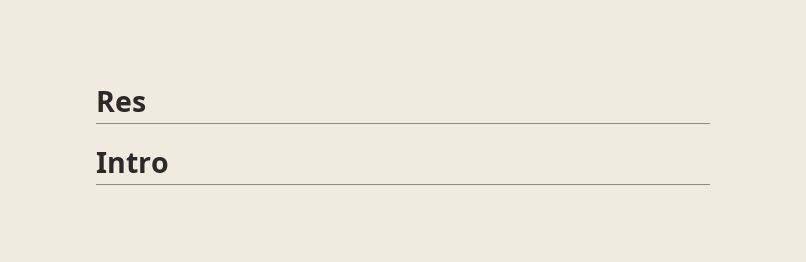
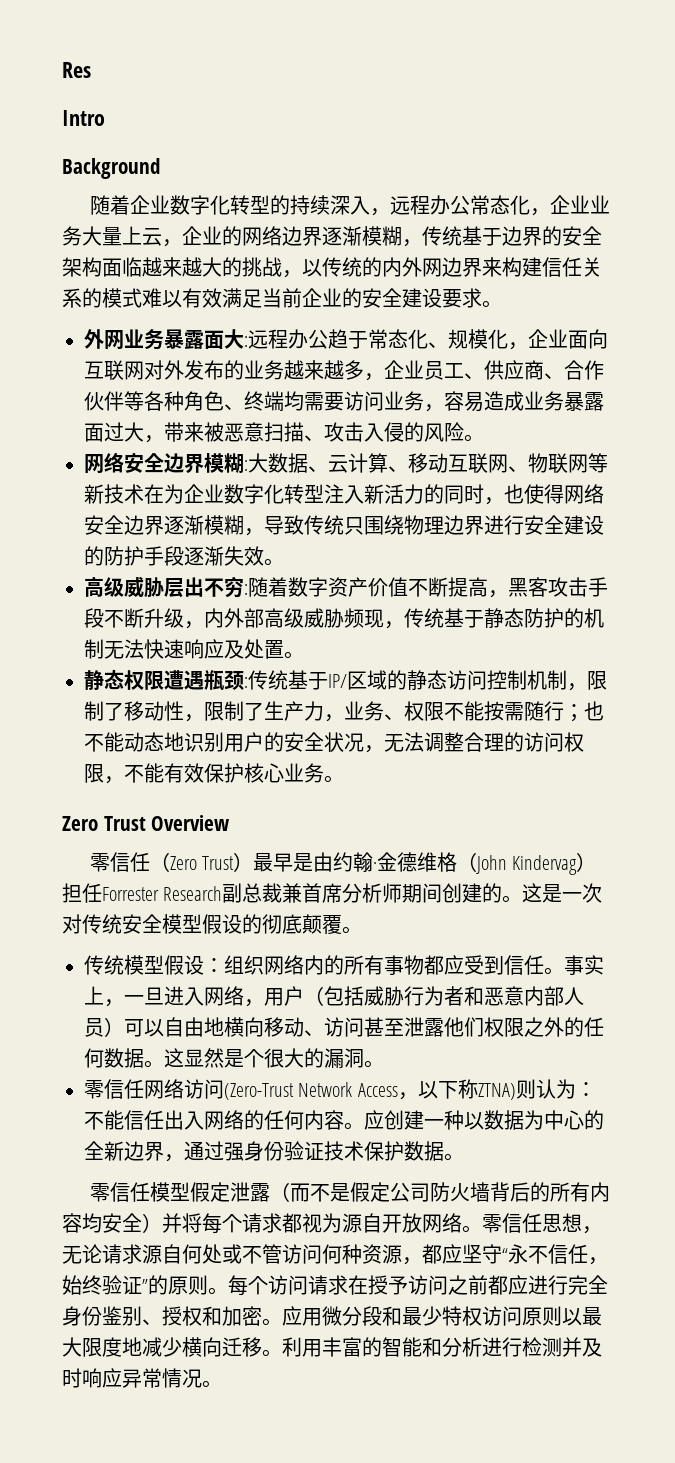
(169, 162) none -> [62,158,160,179] [89,195,610,216] [62,226,602,247] [62,257,602,278] [62,288,502,308] [84,329,608,350] [84,360,604,381] [84,391,604,412] [84,422,484,443] [84,452,608,474] [84,484,604,505] [84,515,604,536] [84,546,284,566] [84,576,608,598] [84,608,604,629] [84,639,304,659] [84,669,607,691] [84,701,604,722] [84,732,584,753] [84,763,344,784] [62,815,230,831] [89,852,597,875] [62,883,603,903] [62,914,362,934] [84,955,604,975] [84,986,584,1007] [84,1017,604,1037] [84,1048,384,1068] [84,1079,596,1100] [84,1110,604,1130] [84,1141,464,1162] [89,1182,610,1202] [62,1213,602,1234] [62,1244,608,1265] [62,1275,608,1296] [62,1306,602,1326] [62,1337,602,1357] [62,1368,222,1388] // Background // 随着企业数字化转型的持续深入，远程办公常态化，企业业务大量上云，企业的网络边界逐渐模糊，传统基于边界的安全架构面临越来越大的挑战，以传统的内外网边界来构建信任关系的模式难以有效满足当前企业的安全建设要求。 // 外网业务暴露面大:远程办公趋于常态化、规模化，企业面向互联网对外发布的业务越来越多，企业员工、供应商、合作伙伴等各种角色、终端均需要访问业务，容易造成业务暴露面过大，带来被恶意扫描、攻击入侵的风险。 // 网络安全边界模糊:大数据、云计算、移动互联网、物联网等新技术在为企业数字化转型注入新活力的同时，也使得网络安全边界逐渐模糊，导致传统只围绕物理边界进行安全建设的防护手段逐渐失效。 // 高级威胁层出不穷:随着数字资产价值不断提高，黑客攻击手段不断升级，内外部高级威胁频现，传统基于静态防护的机制无法快速响应及处置。 // 静态权限遭遇瓶颈:传统基于IP/区域的静态访问控制机制，限制了移动性，限制了生产力，业务、权限不能按需随行；也不能动态地识别用户的安全状况，无法调整合理的访问权限，不能有效保护核心业务。 // Zero Trust Overview // 零信任（Zero Trust）最早是由约翰·金德维格（John Kindervag）担任Forrester Research副总裁兼首席分析师期间创建的。这是一次对传统安全模型假设的彻底颠覆。 // 传统模型假设：组织网络内的所有事物都应受到信任。事实上，一旦进入网络，用户（包括威胁行为者和恶意内部人员）可以自由地横向移动、访问甚至泄露他们权限之外的任何数据。这显然是个很大的漏洞。 // 零信任网络访问(Zero-Trust Network Access，以下称ZTNA)则认为：不能信任出入网络的任何内容。应创建一种以数据为中心的全新边界，通过强身份验证技术保护数据。 // 零信任模型假定泄露（而不是假定公司防火墙背后的所有内容均安全）并将每个请求都视为源自开放网络。零信任思想，无论请求源自何处或不管访问何种资源，都应坚守“永不信任，始终验证”的原则。每个访问请求在授予访问之前都应进行完全身份鉴别、授权和加密。应用微分段和最少特权访问原则以最大限度地减少横向迁移。利用丰富的智能和分析进行检测并及时响应异常情况。

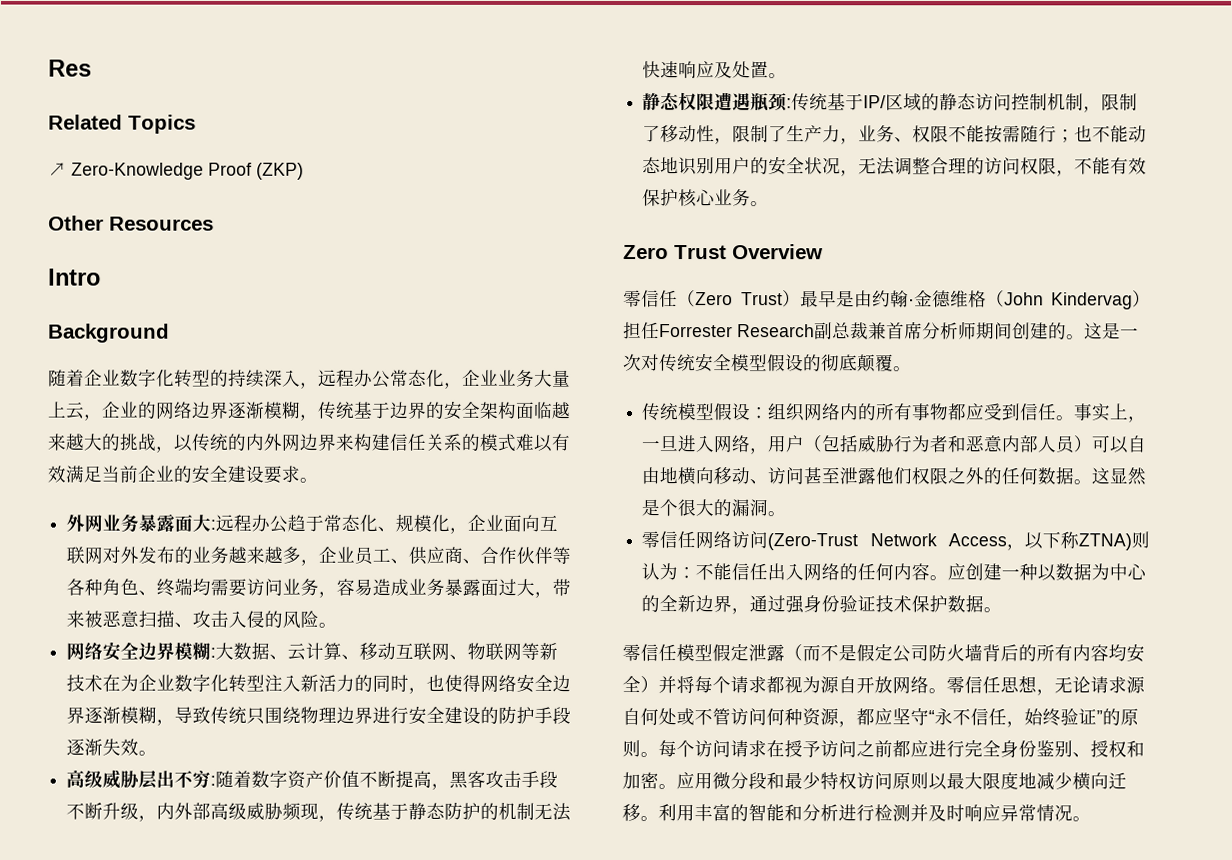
(91, 70) none -> [48,114,196,134] [48,162,304,180] [48,215,214,231] // Related Topics // ↗ Zero-Knowledge Proof (ZKP) // Other Resources

